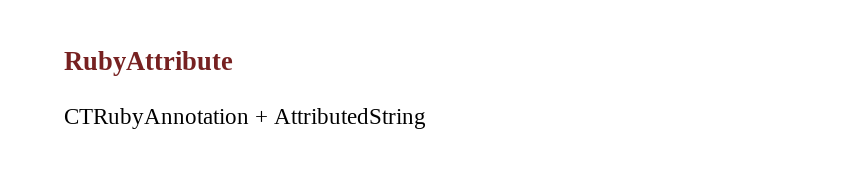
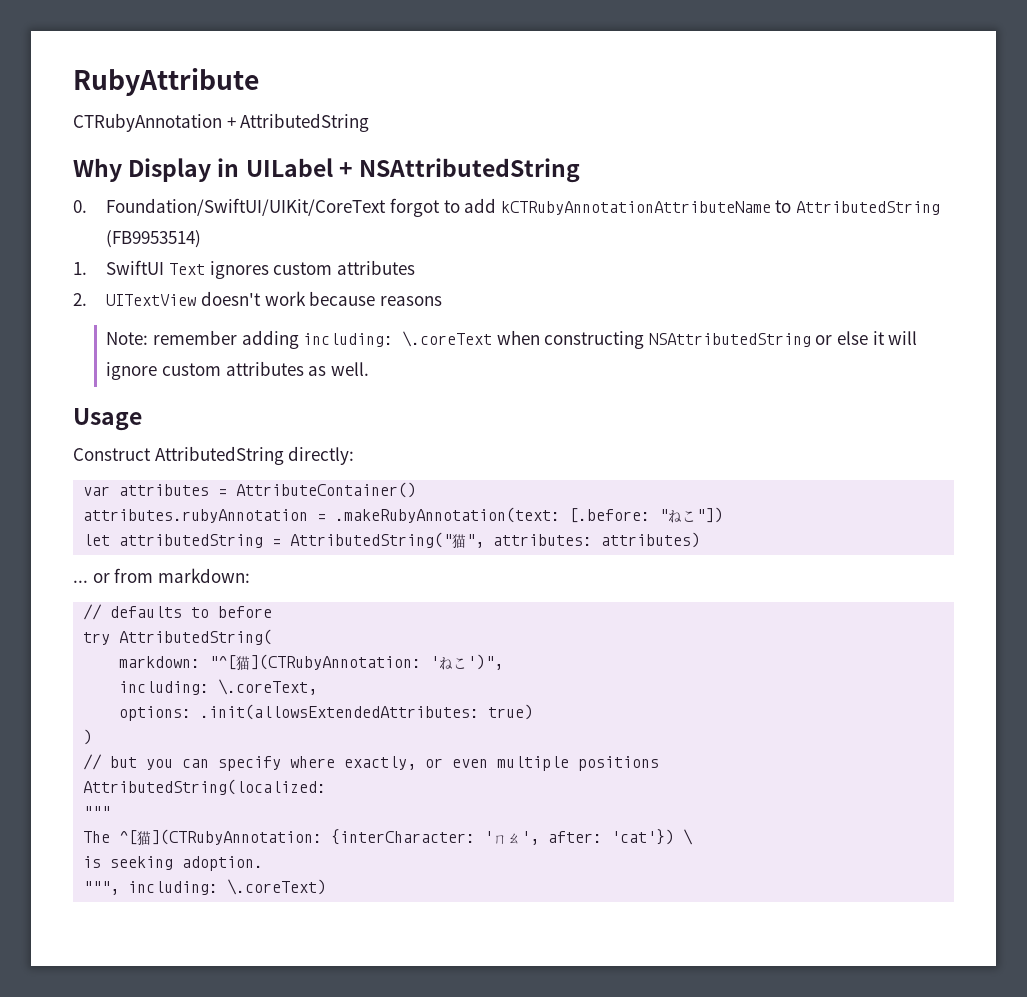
(427, 118) none -> [73,158,581,183] [73,198,940,217] [106,230,202,248] [73,260,415,279] [73,291,442,306] [106,330,918,349] [106,361,369,380] [73,408,142,431] [73,446,355,465] [83,482,417,498] [83,507,724,523] [83,532,701,548] [73,568,250,583] [83,604,273,620] [83,629,273,645] [119,654,504,670] [119,679,318,695] [119,704,534,721] [83,729,93,745] [83,754,660,771] [83,779,327,795] [83,806,111,818] [83,829,694,845] [83,856,264,871] [83,879,327,895] // Why Display in UILabel + NSAttributedString // 0. Foundation/SwiftUI/UIKit/CoreText forgot to add kCTRubyAnnotationAttributeName to AttributedString (FB9953514) // 1. SwiftUI Text ignores custom attributes // 2. UITextView doesn't work because reasons // Note: remember adding including: \.coreText when constructing NSAttributedString or else it will ignore custom attributes as well. // Usage // Construct AttributedString directly: // var attributes = AttributeContainer() // attributes.rubyAnnotation = .makeRubyAnnotation(text: [.before: "ねこ"]) // let attributedString = AttributedString("猫", attributes: attributes) // ... or from markdown: // // defaults to before // try AttributedString( // markdown: "^[猫](CTRubyAnnotation: 'ねこ')", // including: \.coreText, // options: .init(allowsExtendedAttributes: true) // ) // // but you can specify where exactly, or even multiple positions // AttributedString(localized: // """ // The ^[猫](CTRubyAnnotation: {interCharacter: 'ㄇㄠ', after: 'cat'}) \ // is seeking adoption. // """, including: \.coreText)

